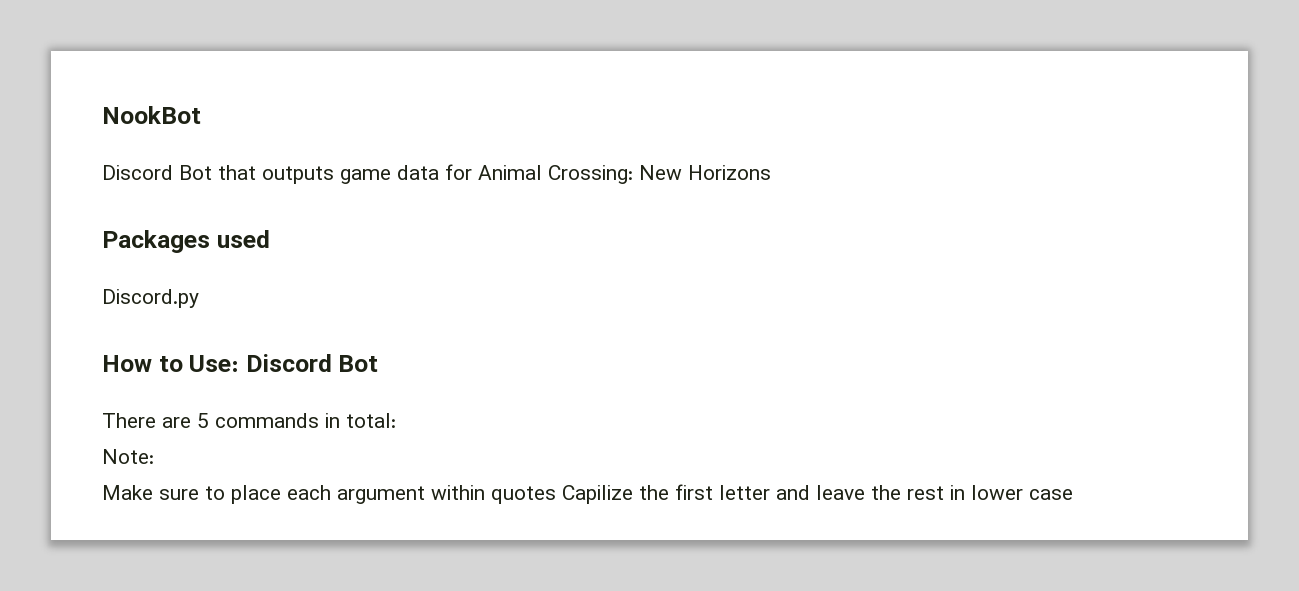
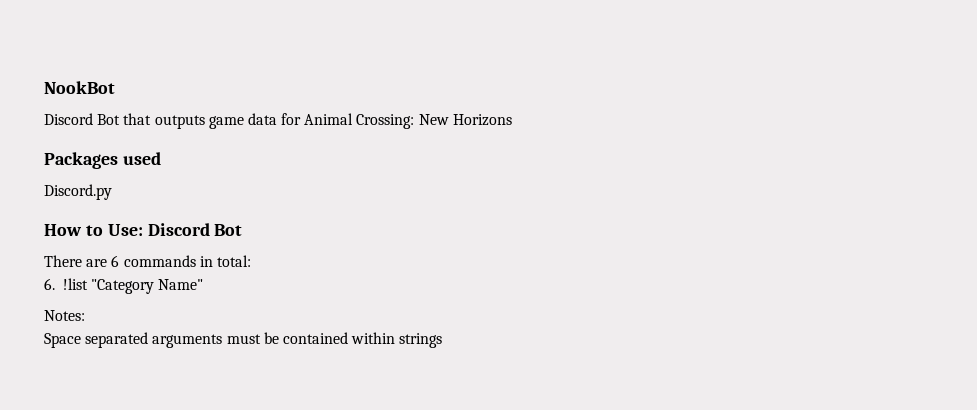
[197,413,209,428] 5 -> [111,255,120,267] 6
[102,449,154,464] [102,484,1073,504] Note: // Make sure to place each argument within quotes Capilize the first letter and leave the rest in lower case -> [44,278,204,294] [44,310,85,321] [44,332,443,348] 6. !list "Category Name" // Notes: // Space separated arguments must be contained within strings

